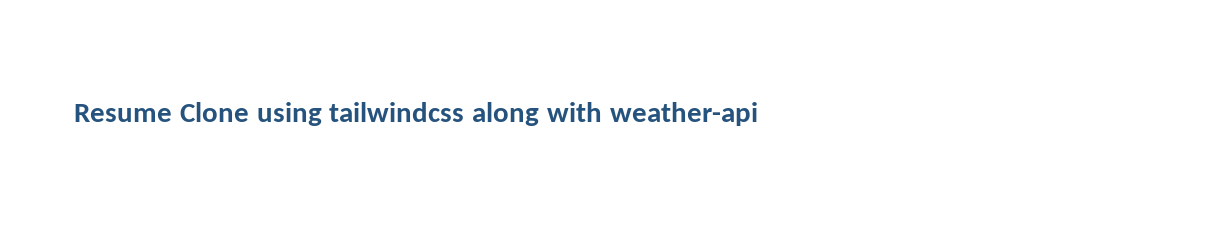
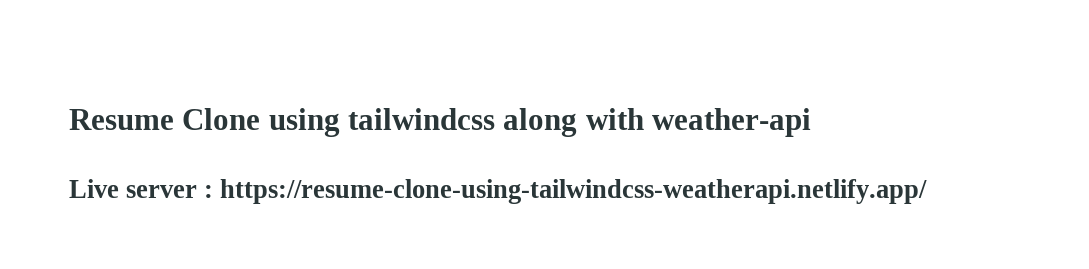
(758, 114) none -> [69,179,928,204] // Live server : https://resume-clone-using-tailwindcss-weatherapi.netlify.app/

